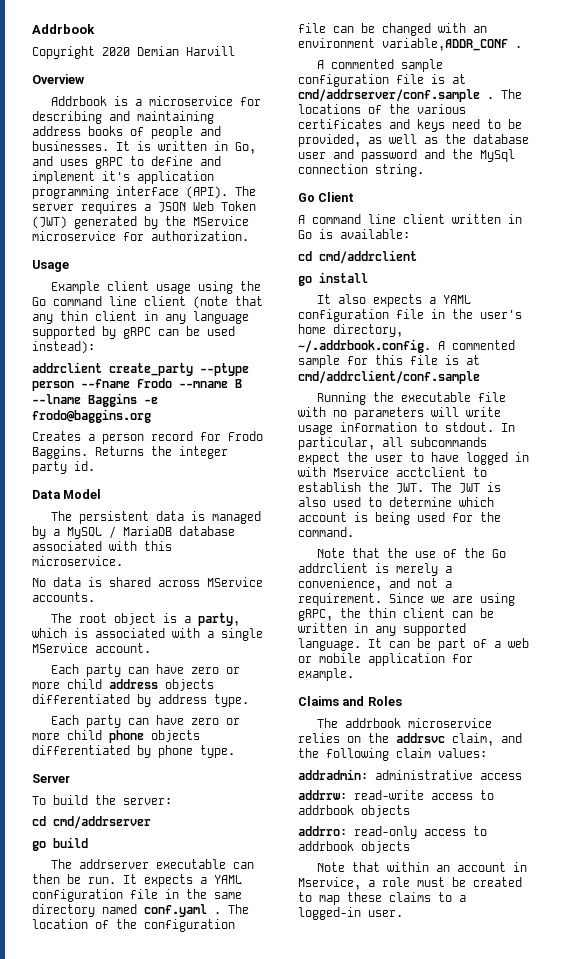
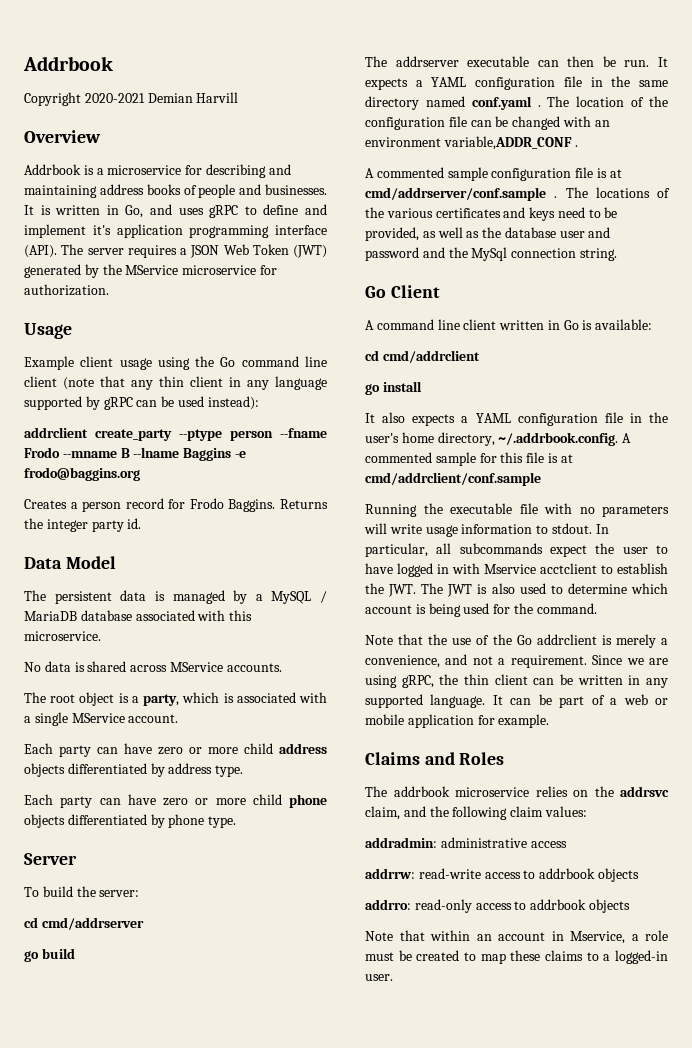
[102,47,130,56] 2020 -> [84,93,145,103] 2020-2021

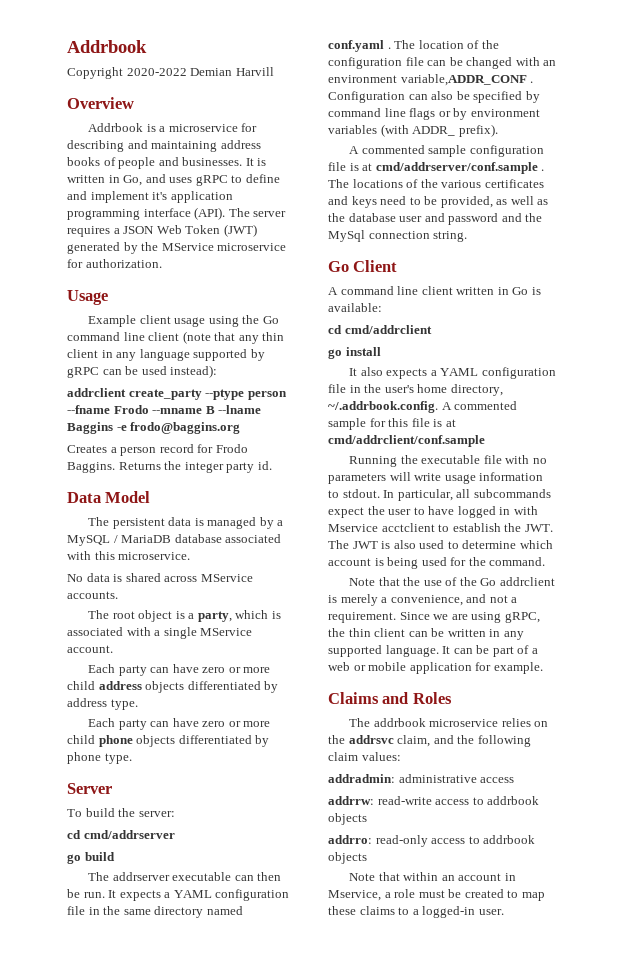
[84,93,145,103] 2020-2021 -> [126,68,187,76] 2020-2022
(578, 146) none -> [328,91,540,103] [328,108,540,120] [328,124,498,137] Configuration can also be specified by command line flags or by environment variables (with ADDR_ prefix).

